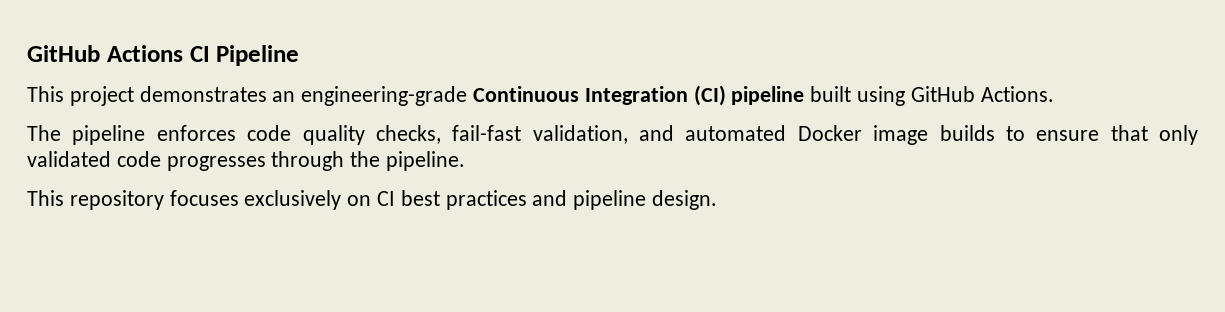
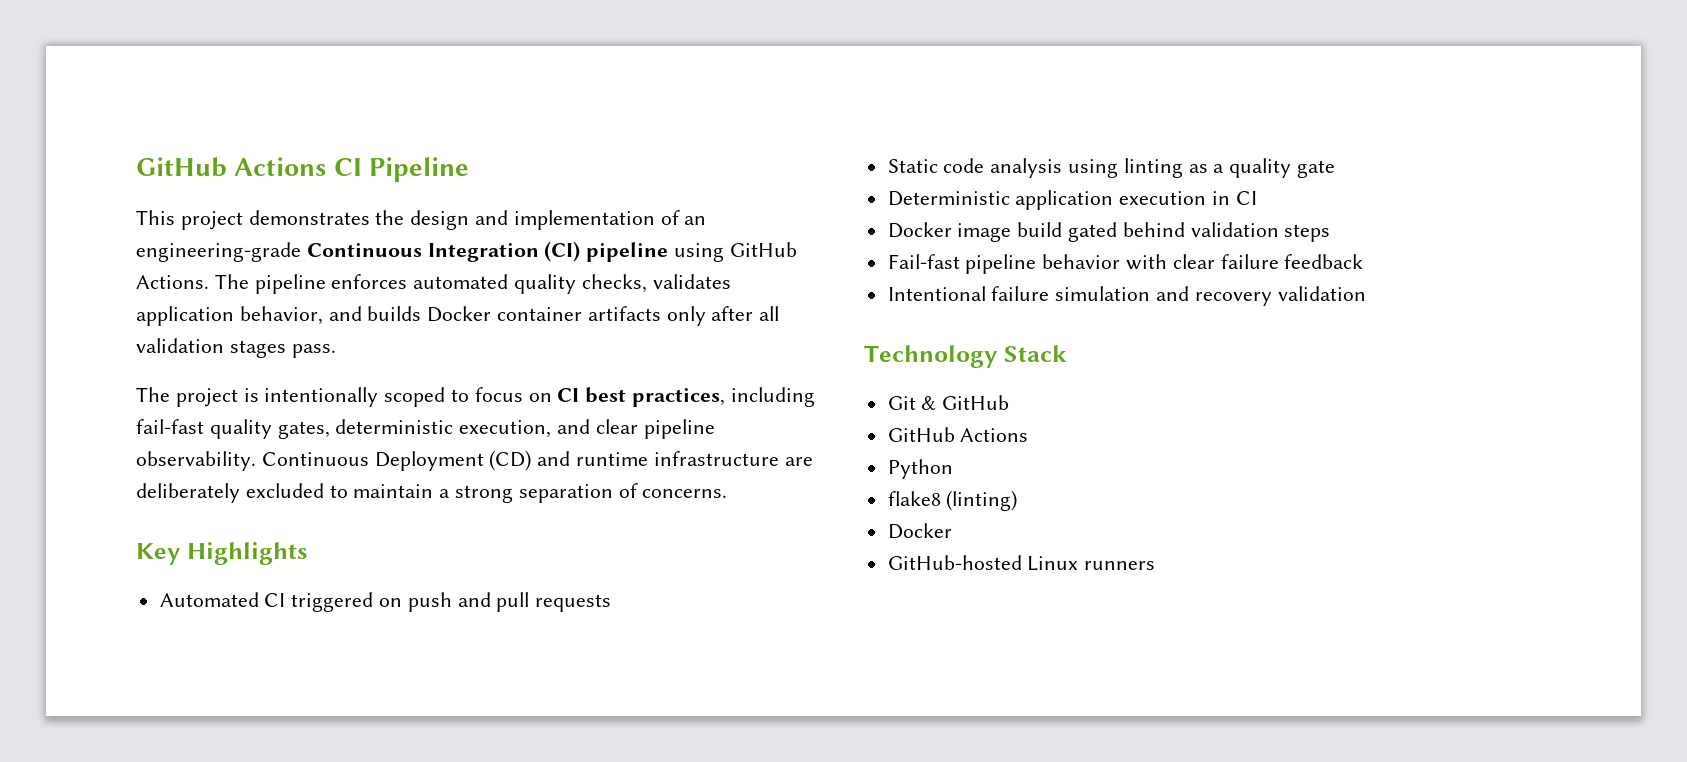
(267, 94) none -> [375,210,680,230] the design and implementation of
[810,86,852,102] built -> (669, 252) none
(1054, 94) // -> (209, 282) none
[247,125,292,141] code -> [413,274,509,289] automated
[452,125,1198,145] [27,151,466,171] [27,190,718,210] fail-fast validation, and automated Docker image builds to ensure that only validated code progresses through the pipeline. // This repository focuses exclusively on CI best practices and pipeline design. -> [652,274,731,289] [136,306,780,326] [136,338,336,358] [136,387,815,407] [136,419,715,439] [136,450,813,471] [136,483,728,503] [136,542,307,565] [159,592,612,612] [887,158,1336,178] [887,190,1257,210] [887,222,1331,242] [887,254,1364,274] [887,286,1366,306] [864,345,1067,368] [887,395,1010,410] [887,427,1029,442] [887,459,953,479] [887,490,1018,511] [887,523,952,539] [887,555,1156,571] validates application behavior, and builds Docker container artifacts only after all validation stages pass. // The project is intentionally scoped to focus on CI best practices, including fail-fast quality gates, deterministic execution, and clear pipeline observability. Continuous Deployment (CD) and runtime infrastructure are deliberately excluded to maintain a strong separation of concerns. // Key Highlights // Automated CI triggered on push and pull requests // Static code analysis using linting as a quality gate // Deterministic application execution in CI // Docker image build gated behind validation steps // Fail-fast pipeline behavior with clear failure feedback // Intentional failure simulation and recovery validation // Technology Stack // Git & GitHub // GitHub Actions // Python // flake8 (linting) // Docker // GitHub-hosted Linux runners

